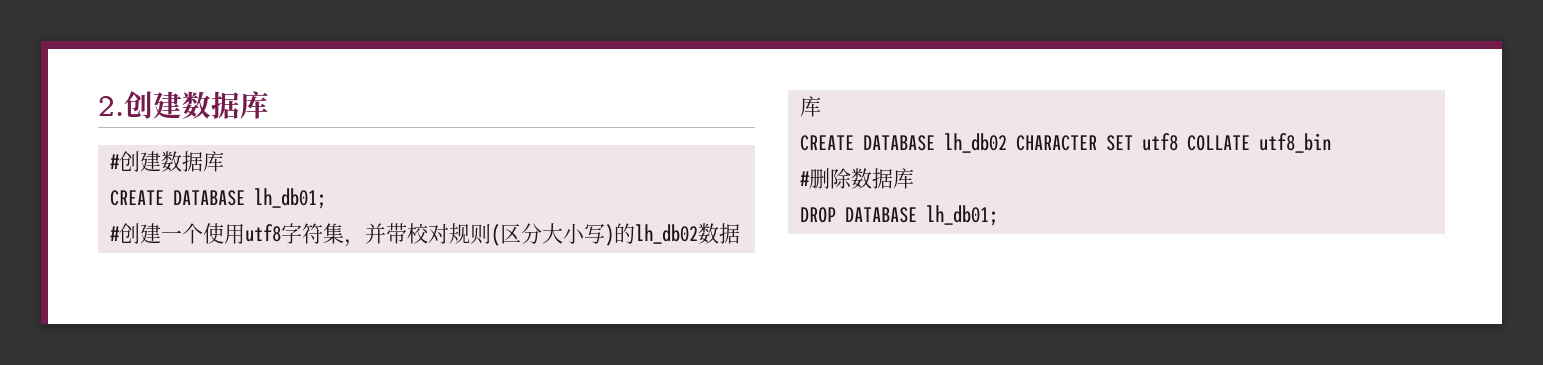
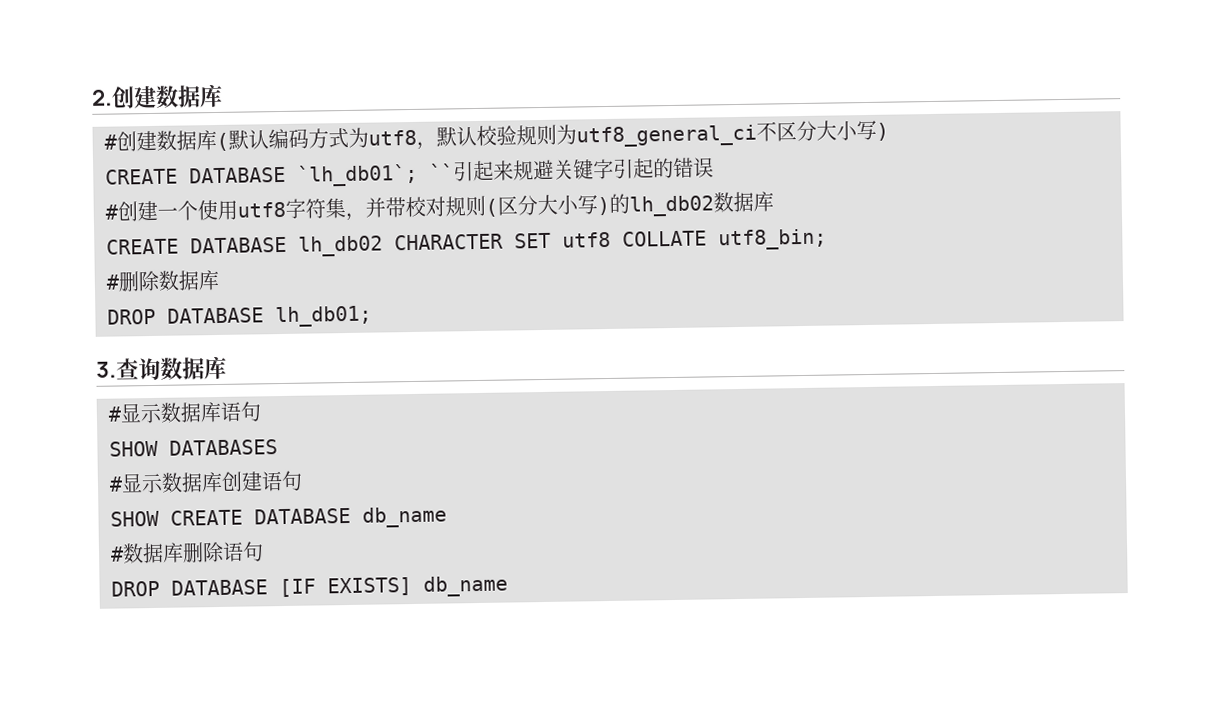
[110,188,326,209] // CREATE DATABASE lh_db01; -> [216,120,889,151] [105,157,714,187] (默认编码方式为utf8，默认校验规则为utf8_general_ci不区分大小写) // CREATE DATABASE `lh_db01`; ``引起来规避关键字引起的错误
[1259,133,1331,153] utf8_bin -> [718,228,827,251] utf8_bin;
(998, 215) none -> [96,355,227,381] [108,401,262,424] [109,439,278,457] [109,470,303,494] [110,506,447,528] [110,541,264,564] [111,575,508,598] // 3.查询数据库 // #显示数据库语句 // SHOW DATABASES // #显示数据库创建语句 // SHOW CREATE DATABASE db_name // #数据库删除语句 // DROP DATABASE [IF EXISTS] db_name

